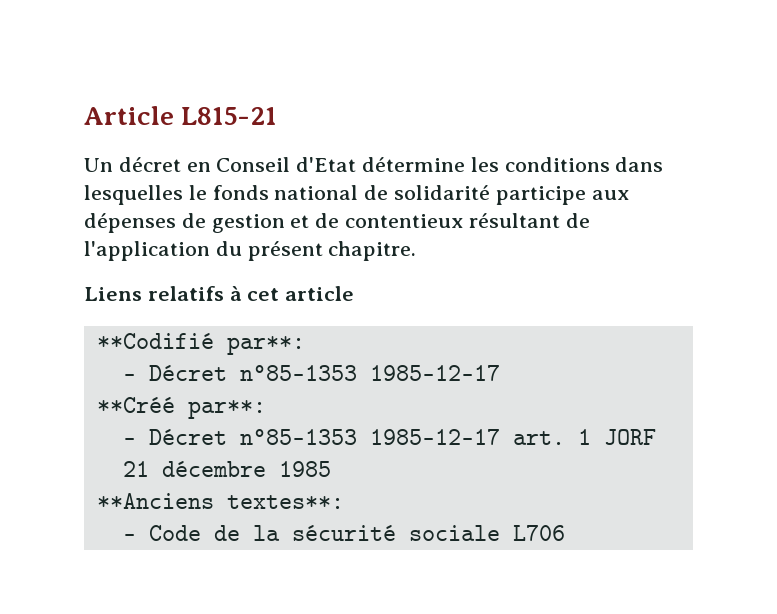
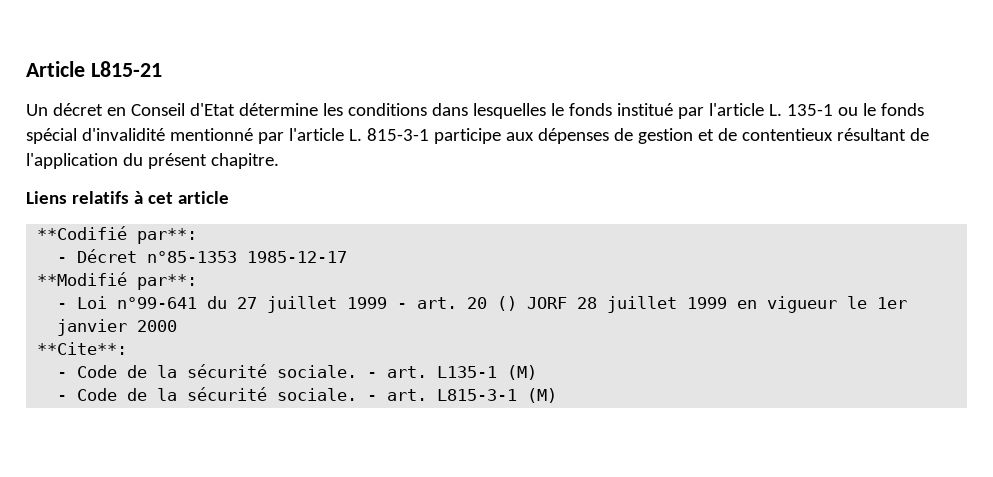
[274,185,491,200] national de solidarité -> [616,103,924,119] [26,128,429,144] institué par l'article L. 135-1 ou le fonds spécial d'invalidité mentionné par l'article L. 815-3-1
[96,397,266,419] [122,429,656,445] [122,461,331,477] [96,493,344,509] [122,525,565,541] **Créé par**: // - Décret n°85-1353 1985-12-17 art. 1 JORF 21 décembre 1985 // **Anciens textes**: // - Code de la sécurité sociale L706 -> [37,272,198,290] [57,296,908,313] [57,319,178,336] [37,342,128,355] [57,364,538,380] [57,387,558,403] **Modifié par**: // - Loi n°99-641 du 27 juillet 1999 - art. 20 () JORF 28 juillet 1999 en vigueur le 1er janvier 2000 // **Cite**: // - Code de la sécurité sociale. - art. L135-1 (M) // - Code de la sécurité sociale. - art. L815-3-1 (M)

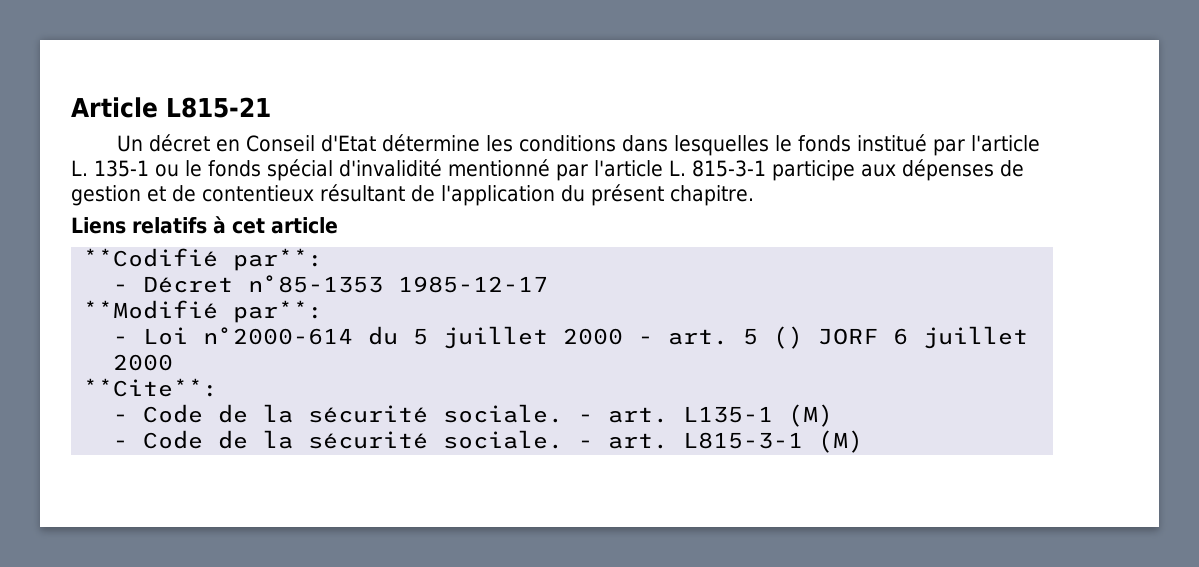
[117,296,488,313] n°99-641 du 27 juillet 1999 - art. 20 -> [203,326,759,349] n°2000-614 du 5 juillet 2000 - art. 5
[577,296,908,313] [57,319,128,336] 28 juillet 1999 en vigueur le 1er janvier -> [893,326,1029,349] 6 juillet

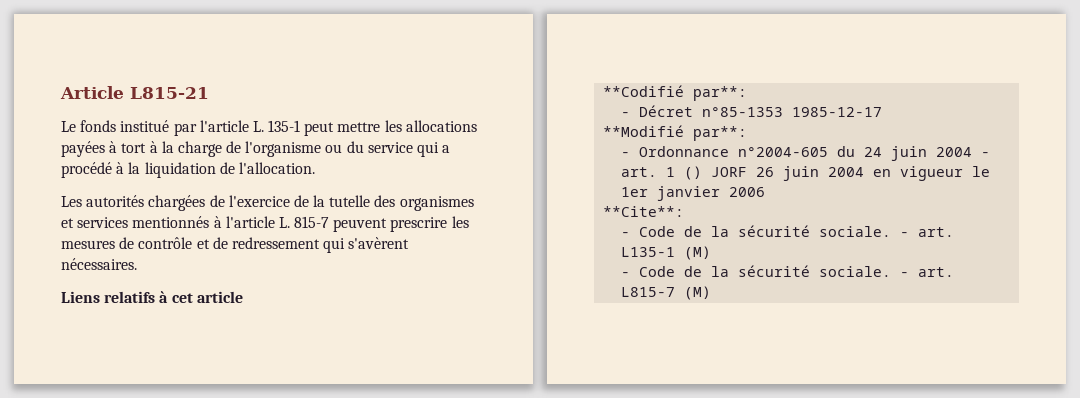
[117,134,793,156] Un décret en Conseil d'Etat détermine les conditions dans lesquelles le -> [61,121,76,132] Le
[155,159,1024,181] [71,184,754,206] ou le fonds spécial d'invalidité mentionné par l'article L. 815-3-1 participe aux dépenses de gestion et de contentieux résultant de l'application du présent chapitre. -> [304,120,477,136] [61,141,451,157] [61,162,315,178] [61,195,474,211] [61,216,469,232] [61,237,410,253] [61,258,137,270] peut mettre les allocations payées à tort à la charge de l'organisme ou du service qui a procédé à la liquidation de l'allocation. // Les autorités chargées de l'exercice de la tutelle des organismes et services mentionnés à l'article L. 815-7 peuvent prescrire les mesures de contrôle et de redressement qui s'avèrent nécessaires.
[143,326,759,349] Loi n°2000-614 du 5 juillet 2000 - art. 5 -> [639,146,991,161] [621,167,676,177] Ordonnance n°2004-605 du 24 juin 2004 - art. 1
[893,326,1029,349] [113,354,174,371] 6 juillet 2000 -> [756,166,991,181] [621,186,766,201] 26 juin 2004 en vigueur le 1er janvier 2006
[683,432,804,449] L815-3-1 -> [621,287,676,297] L815-7

